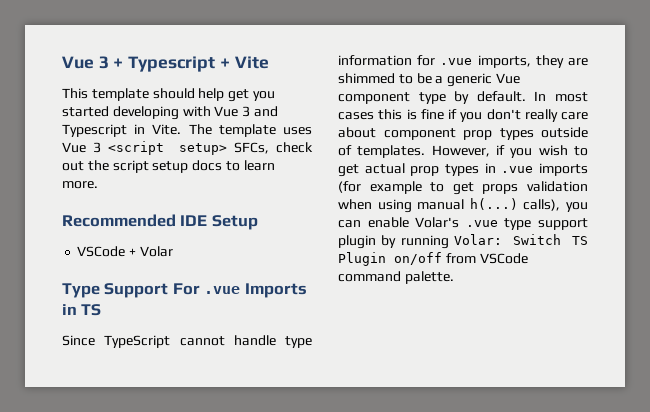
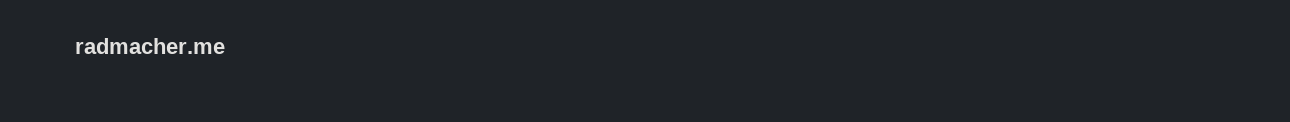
[62,56,269,72] [62,88,275,102] [62,106,278,120] [62,124,312,137] [62,141,313,155] [62,160,275,173] [62,181,98,189] [62,214,258,230] [77,246,173,257] [62,283,307,298] [62,304,102,316] [62,335,312,348] [338,55,588,68] [338,73,520,87] [338,91,588,104] [338,109,588,122] [338,127,588,140] [338,145,588,158] [338,163,588,177] [338,181,588,195] [338,198,588,213] [338,217,588,230] [338,234,588,249] [338,252,528,266] [338,271,454,284] Vue 3 + Typescript + Vite // This template should help get you started developing with Vue 3 and Typescript in Vite. The template uses Vue 3 <script setup> SFCs, check out the script setup docs to learn more. // Recommended IDE Setup // VSCode + Volar // Type Support For .vue Imports in TS // Since TypeScript cannot handle type information for .vue imports, they are shimmed to be a generic Vue component type by default. In most cases this is fine if you don't really care about component prop types outside of templates. However, if you wish to get actual prop types in .vue imports (for example to get props validation when using manual h(...) calls), you can enable Volar's .vue type support plugin by running Volar: Switch TS Plugin on/off from VSCode command palette. -> [75,38,225,54] radmacher.me

